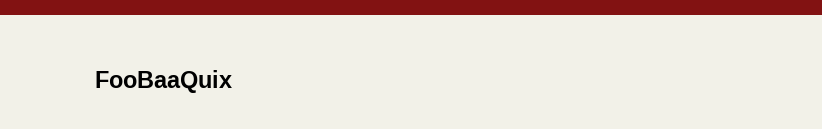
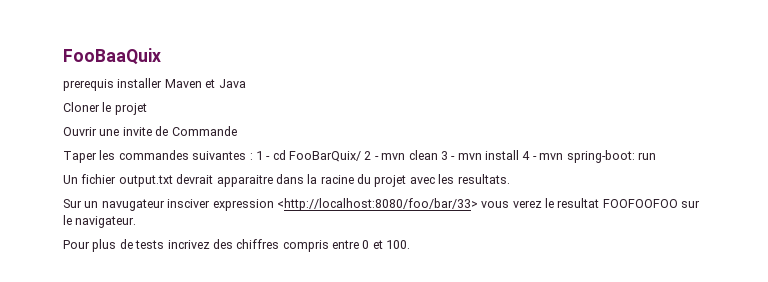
(232, 81) none -> [63,78,246,91] [63,102,147,115] [63,126,237,136] [63,150,656,163] [63,174,510,187] [63,198,701,211] [63,215,137,228] [63,239,411,252] // prerequis installer Maven et Java // Cloner le projet // Ouvrir une invite de Commande // Taper les commandes suivantes : 1 - cd FooBarQuix/ 2 - mvn clean 3 - mvn install 4 - mvn spring-boot: run // Un fichier output.txt devrait apparaitre dans la racine du projet avec les resultats. // Sur un navugateur insciver expression <http://localhost:8080/foo/bar/33> vous verez le resultat FOOFOOFOO sur le navigateur. // Pour plus de tests incrivez des chiffres compris entre 0 et 100.

